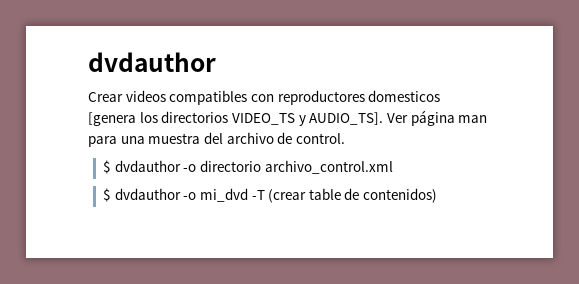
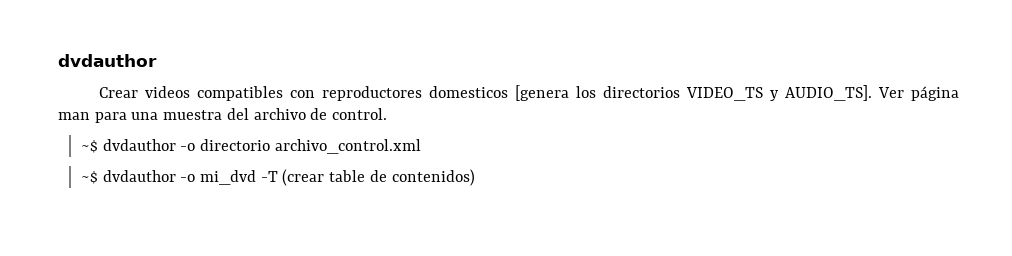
[102,160,111,174] $ -> [80,140,98,153] ~$
[102,188,111,202] $ -> [80,171,98,184] ~$

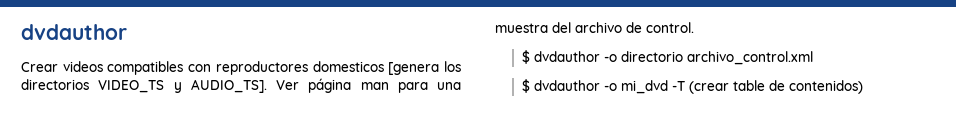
[80,140,98,153] ~$ -> [521,50,530,64] $
[80,171,98,184] ~$ -> [521,79,530,93] $

